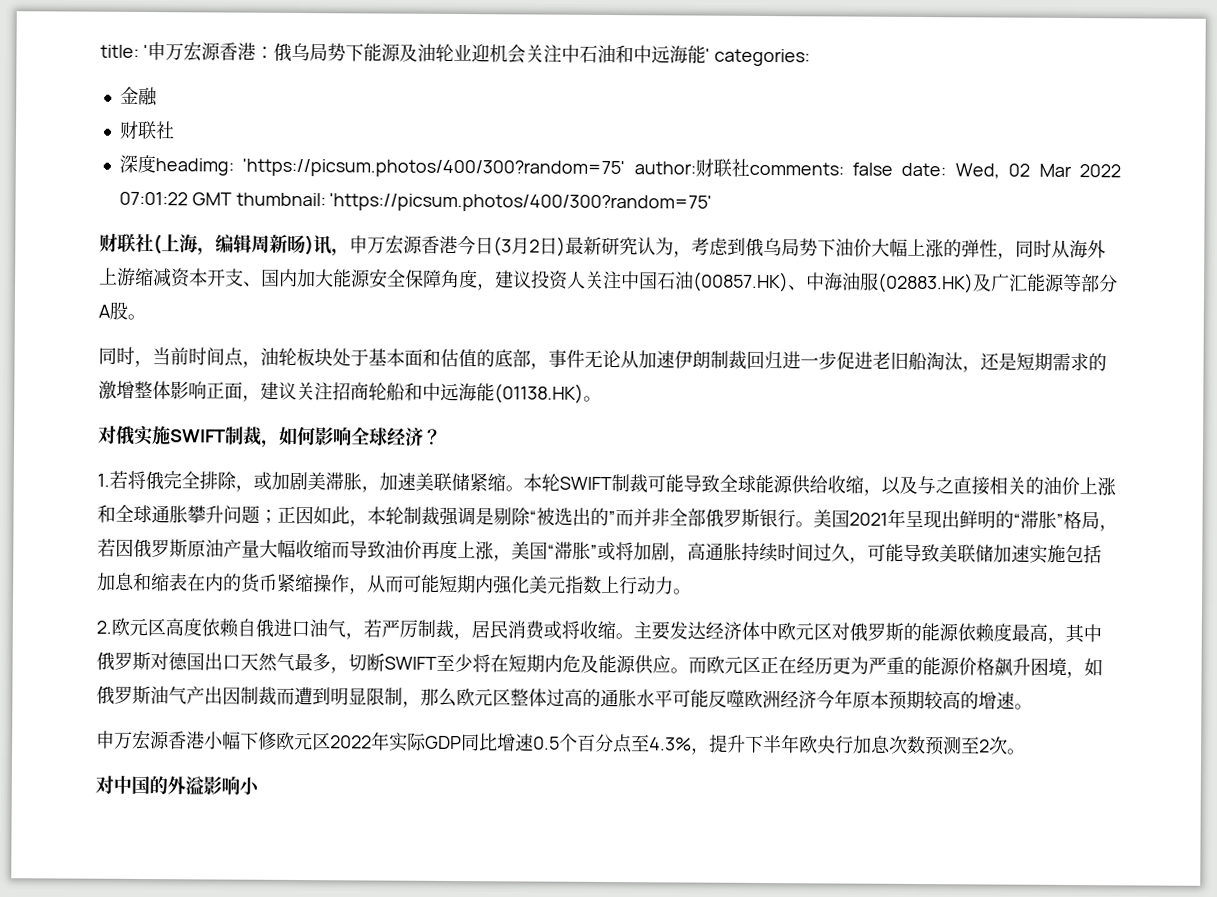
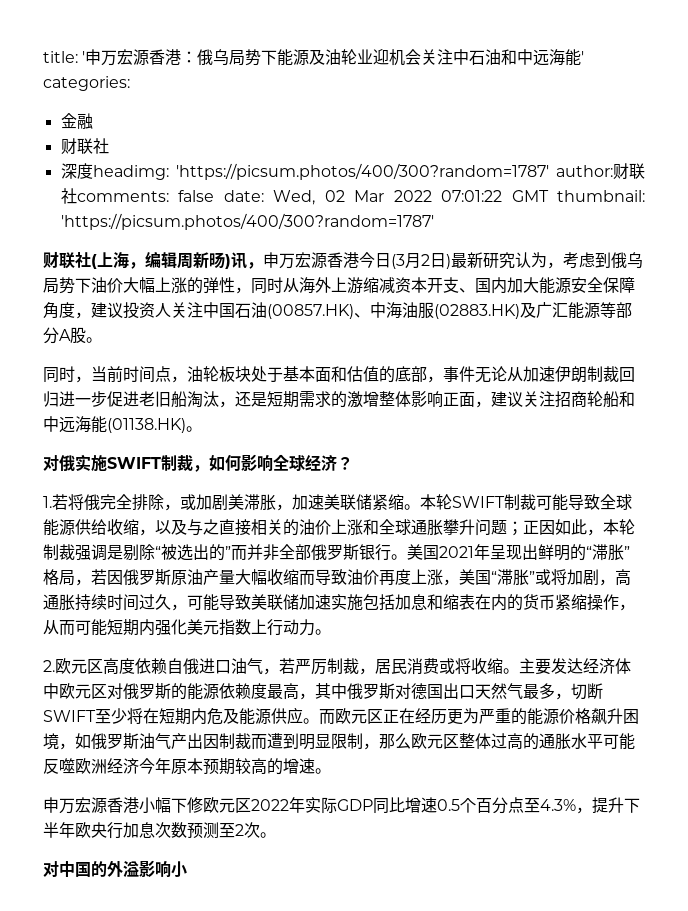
[242,158,626,179] 'https://picsum.photos/400/300?random=75' -> [175,163,549,180] 'https://picsum.photos/400/300?random=1787'
[329,193,713,213] 'https://picsum.photos/400/300?random=75' -> [60,213,434,230] 'https://picsum.photos/400/300?random=1787'

